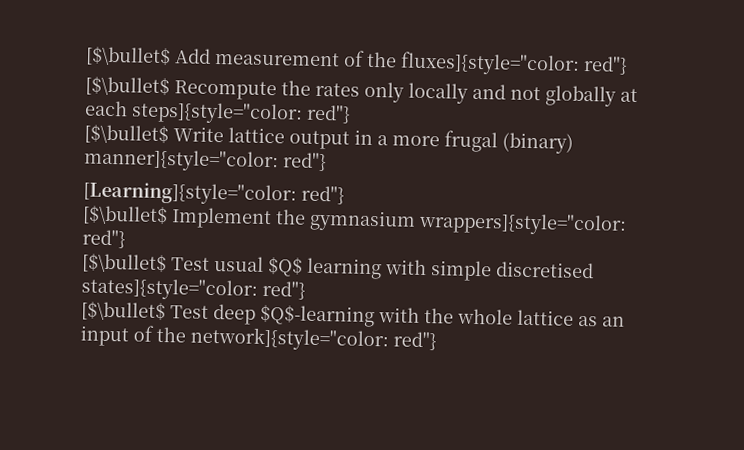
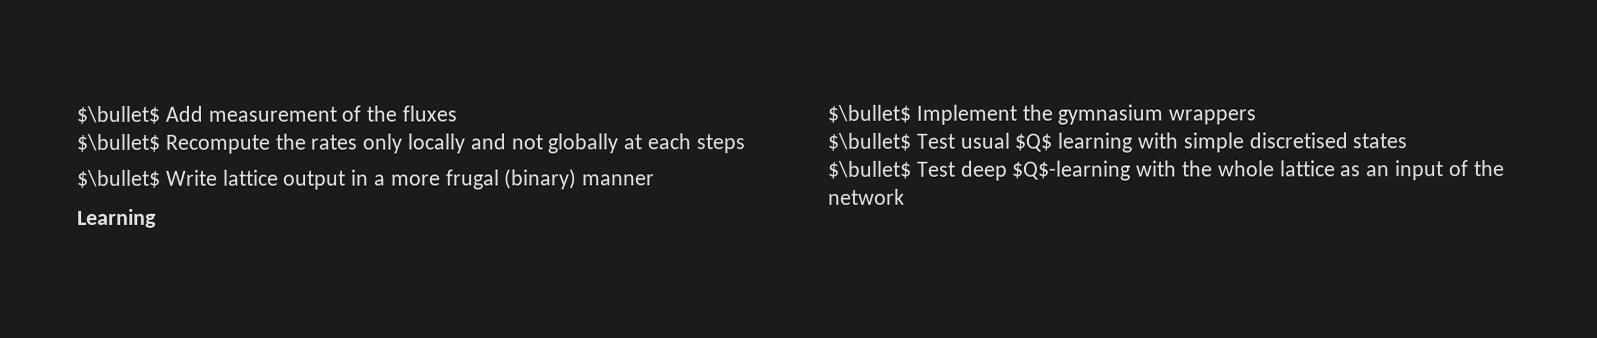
[86,46,171,67] [$\bullet$ -> [76,105,160,125] $\bullet$
[400,51,628,76] [85,76,170,97] fluxes]{style="color: red"} // [$\bullet$ -> [402,105,458,122] [76,133,160,153] fluxes // $\bullet$
[131,101,351,125] [84,124,169,145] steps]{style="color: red"} // [$\bullet$ -> [695,134,745,154] [77,169,161,189] steps // $\bullet$
[84,148,327,173] [83,181,345,206] [82,205,627,236] [82,229,126,249] [82,253,167,274] manner]{style="color: red"} // [Learning]{style="color: red"} // [$\bullet$ Implement the gymnasium wrappers]{style="color: red"} // [$\bullet$ -> [582,174,656,186] [77,208,157,229] [827,104,1257,125] [827,132,911,151] manner // Learning // $\bullet$ Implement the gymnasium wrappers // $\bullet$
[81,277,306,301] [81,301,166,322] states]{style="color: red"} // [$\bullet$ -> [1352,133,1408,149] [827,160,912,179] states // $\bullet$
[190,326,437,352] network]{style="color: red"} -> [828,188,905,205] network

